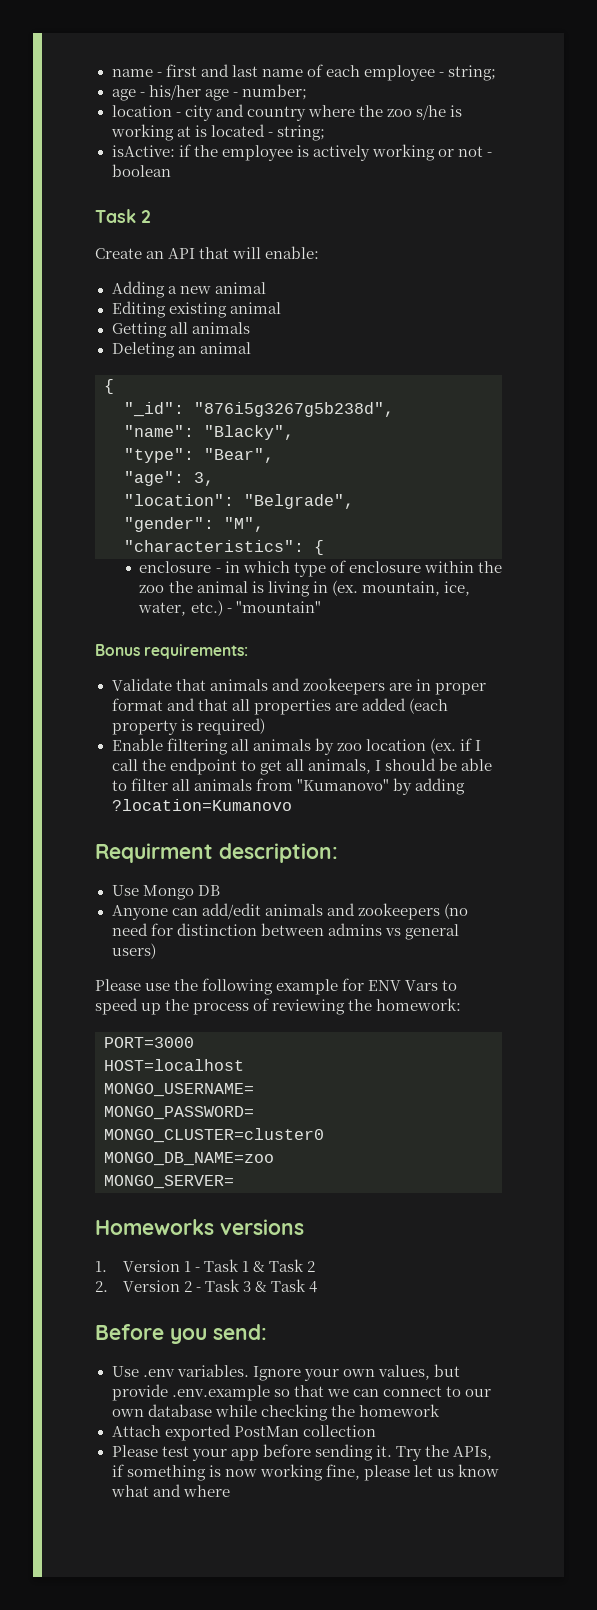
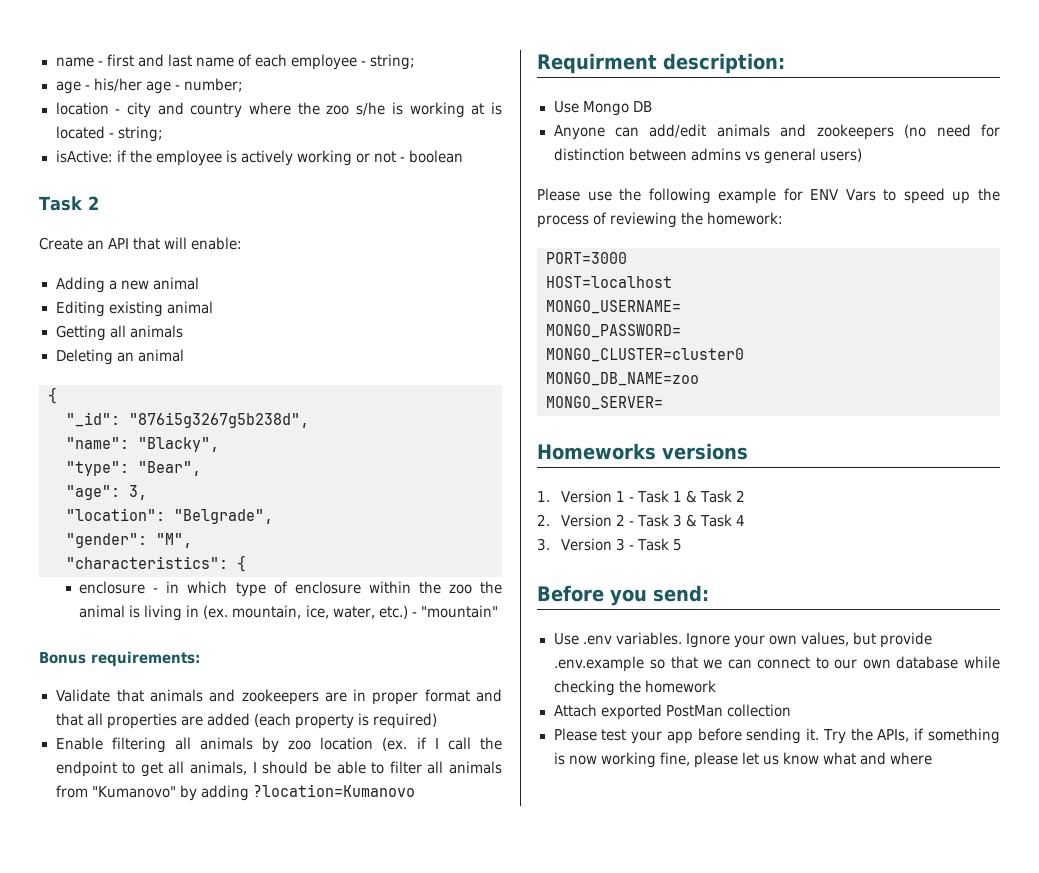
(318, 1287) none -> [537,538,682,551] // 3. Version 3 - Task 5

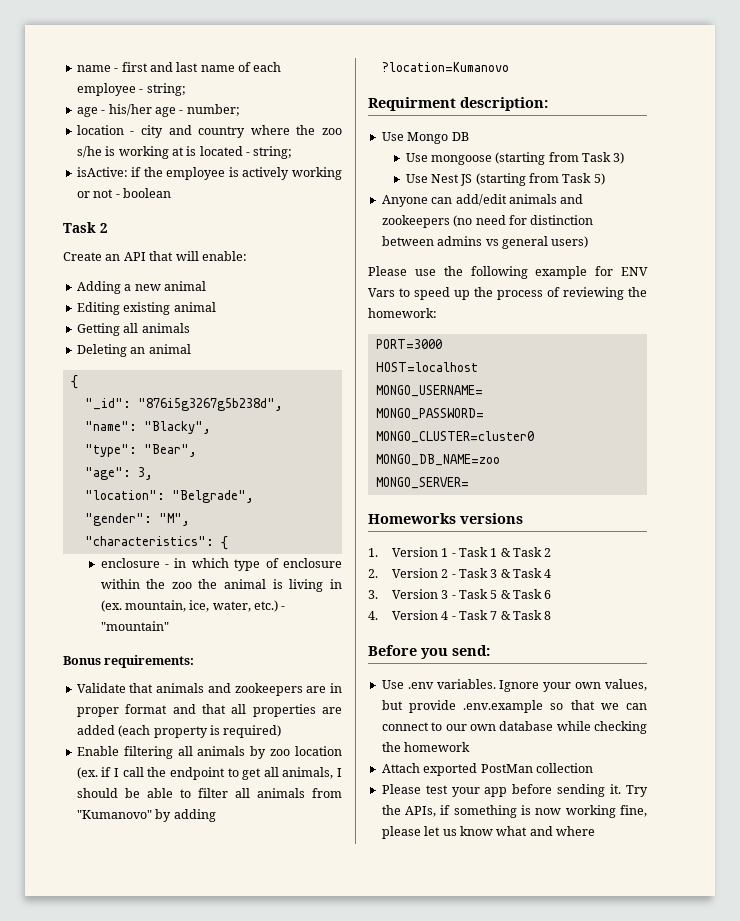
(652, 106) none -> [405,152,625,165] [405,173,605,186] // Use mongoose (starting from Task 3) // Use Nest JS (starting from Task 5)
(682, 545) none -> [500,589,552,599] [368,610,552,620] & Task 6 // 4. Version 4 - Task 7 & Task 8

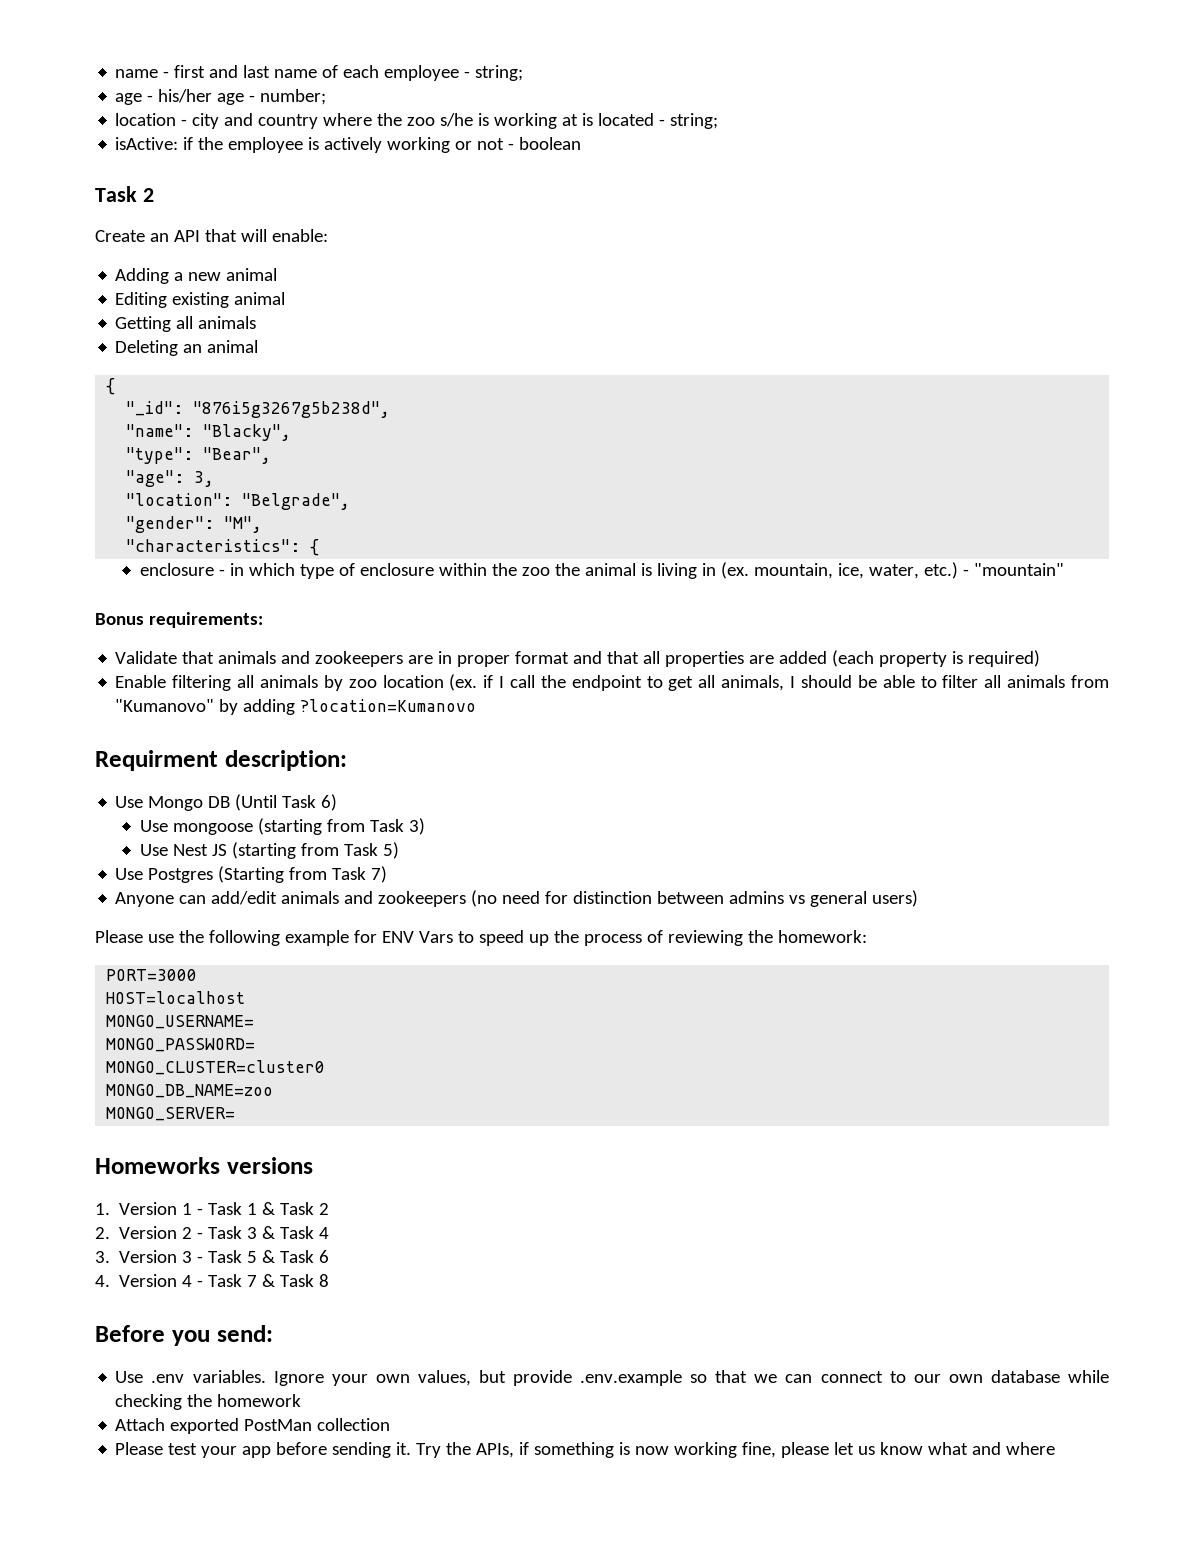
(469, 136) none -> [235,794,338,811] (Until Task 6)
(605, 179) none -> [115,866,388,883] // Use Postgres (Starting from Task 7)

